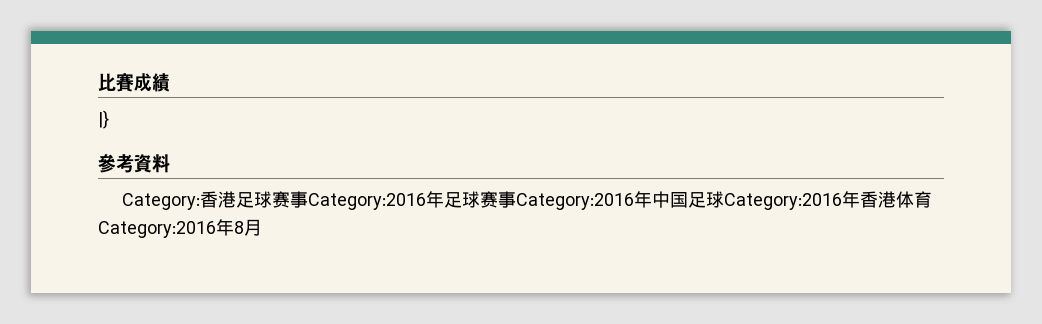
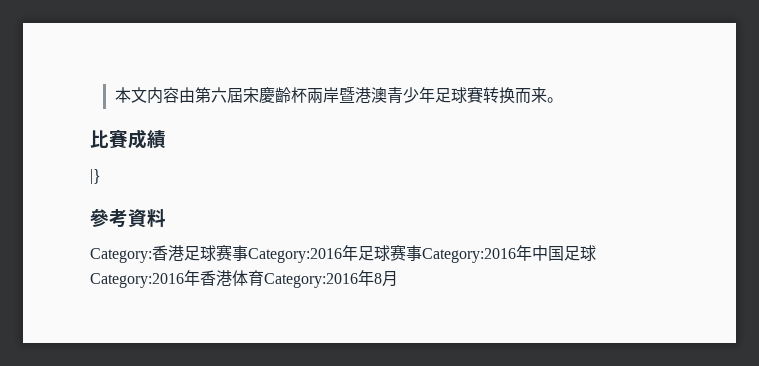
(98, 82) none -> [114,87,563,104] 本文内容由第六屆宋慶齡杯兩岸暨港澳青少年足球賽转换而来。 //

